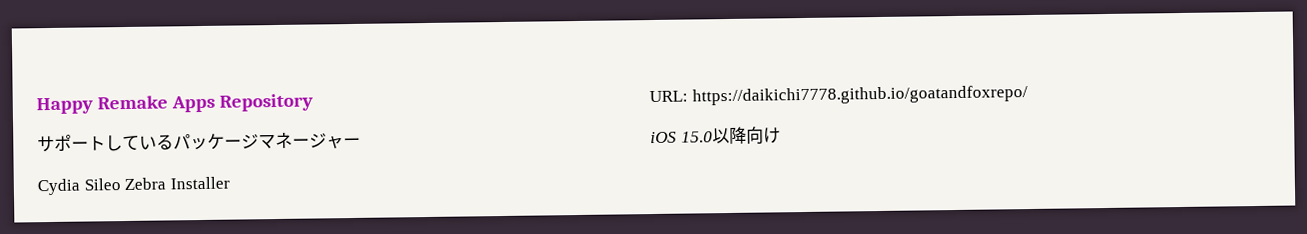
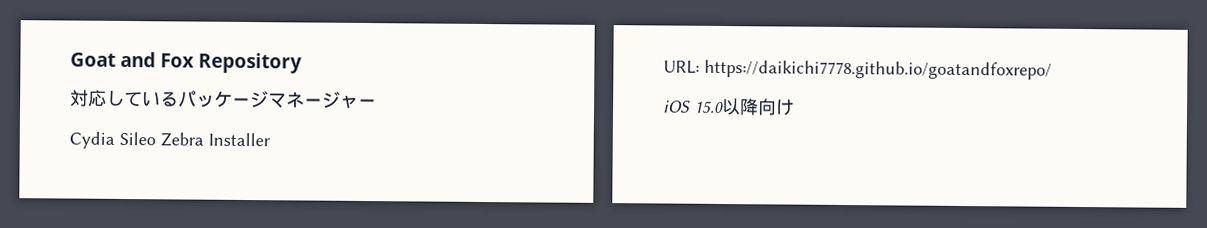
[36,95,216,115] Happy Remake Apps -> [70,51,195,68] Goat and Fox
[37,134,106,153] サポート -> [70,89,107,107] 対応

